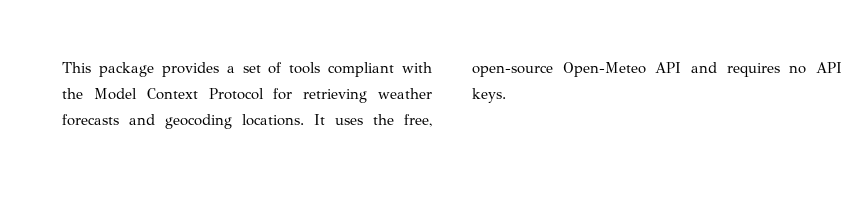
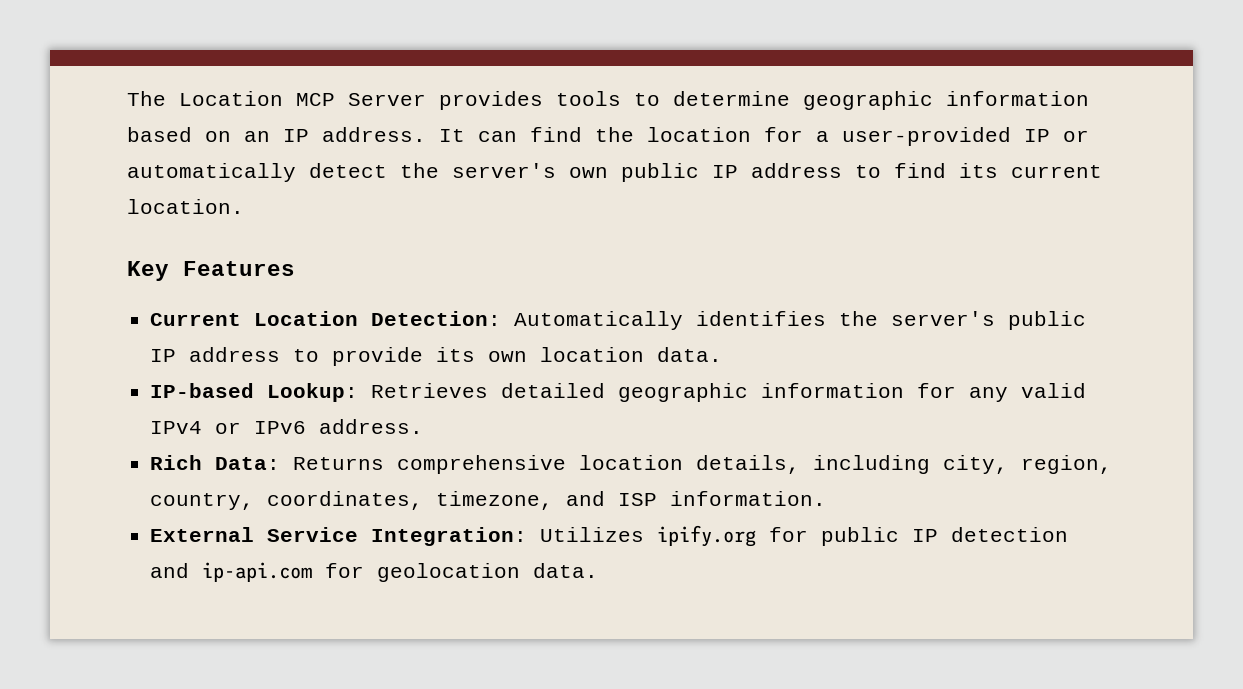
[62,62,432,77] [62,88,432,103] [62,114,432,129] [472,62,842,77] [472,88,506,103] This package provides a set of tools compliant with the Model Context Protocol for retrieving weather forecasts and geocoding locations. It uses the free, open-source Open-Meteo API and requires no API keys. -> [127,91,1089,110] [127,127,1089,146] [127,163,1102,182] [127,199,244,214] [127,261,295,281] [150,311,1087,330] [150,347,723,366] [150,383,1087,402] [150,419,424,434] [150,455,1113,474] [150,491,827,510] [150,525,1069,547] [150,562,599,582] The Location MCP Server provides tools to determine geographic information based on an IP address. It can find the location for a user-provided IP or automatically detect the server's own public IP address to find its current location. // Key Features // Current Location Detection: Automatically identifies the server's public IP address to provide its own location data. // IP-based Lookup: Retrieves detailed geographic information for any valid IPv4 or IPv6 address. // Rich Data: Returns comprehensive location details, including city, region, country, coordinates, timezone, and ISP information. // External Service Integration: Utilizes ipify.org for public IP detection and ip-api.com for geolocation data.

